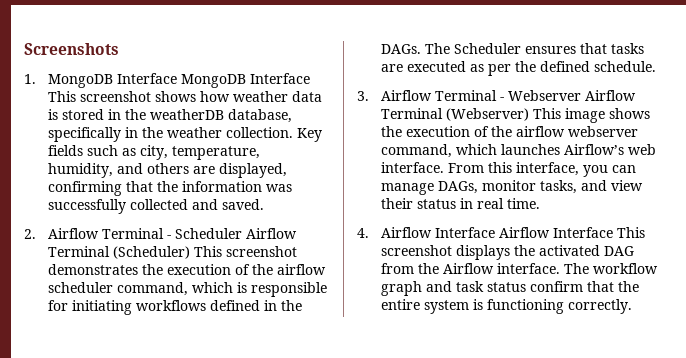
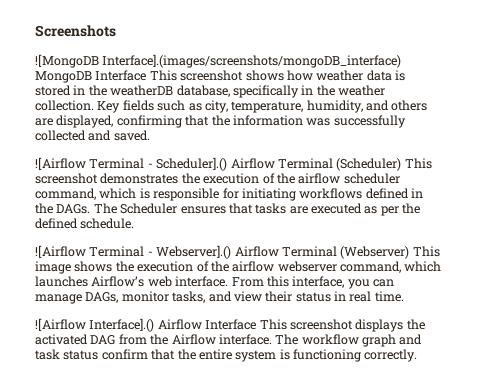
[24,73,178,88] 1. MongoDB Interface -> [35,54,402,68] ![MongoDB Interface].(images/screenshots/mongoDB_interface)
[24,228,243,239] 2. Airflow Terminal - Scheduler -> [35,157,228,171] ![Airflow Terminal - Scheduler].()
[357,90,582,101] 3. Airflow Terminal - Webserver -> [35,245,232,259] ![Airflow Terminal - Webserver].()
[357,227,496,238] 4. Airflow Interface -> [35,318,155,332] ![Airflow Interface].()

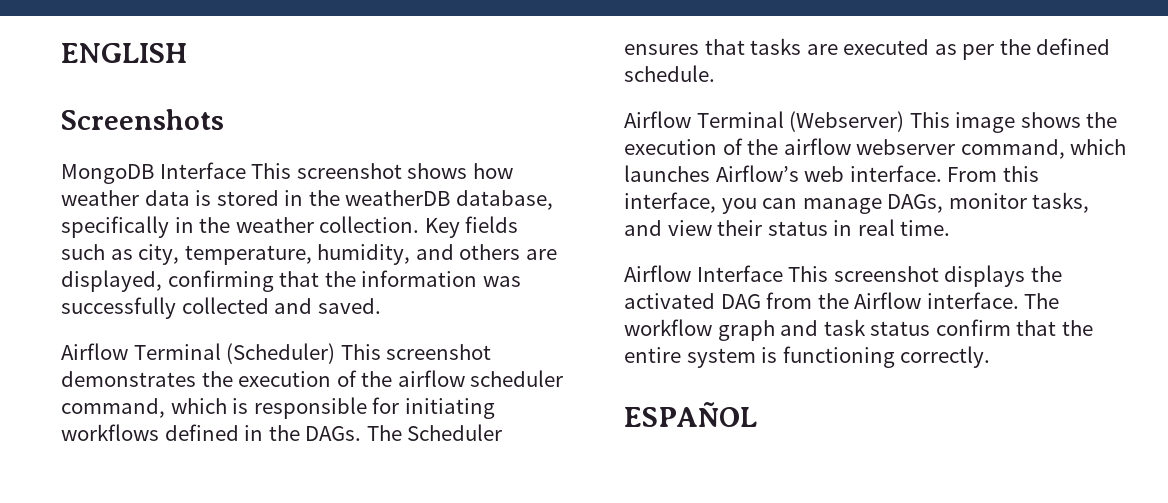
(35, 31) none -> [61,43,187,63] ENGLISH //
[35,54,402,68] ![MongoDB Interface].(images/screenshots/mongoDB_interface) -> (224, 119) none
[35,157,228,171] ![Airflow Terminal - Scheduler].() -> (381, 306) none
[35,245,232,259] ![Airflow Terminal - Webserver].() -> (715, 73) none
[35,318,155,332] ![Airflow Interface].() -> (951, 228) none
(418, 355) none -> [624,402,757,427] // ESPAÑOL

